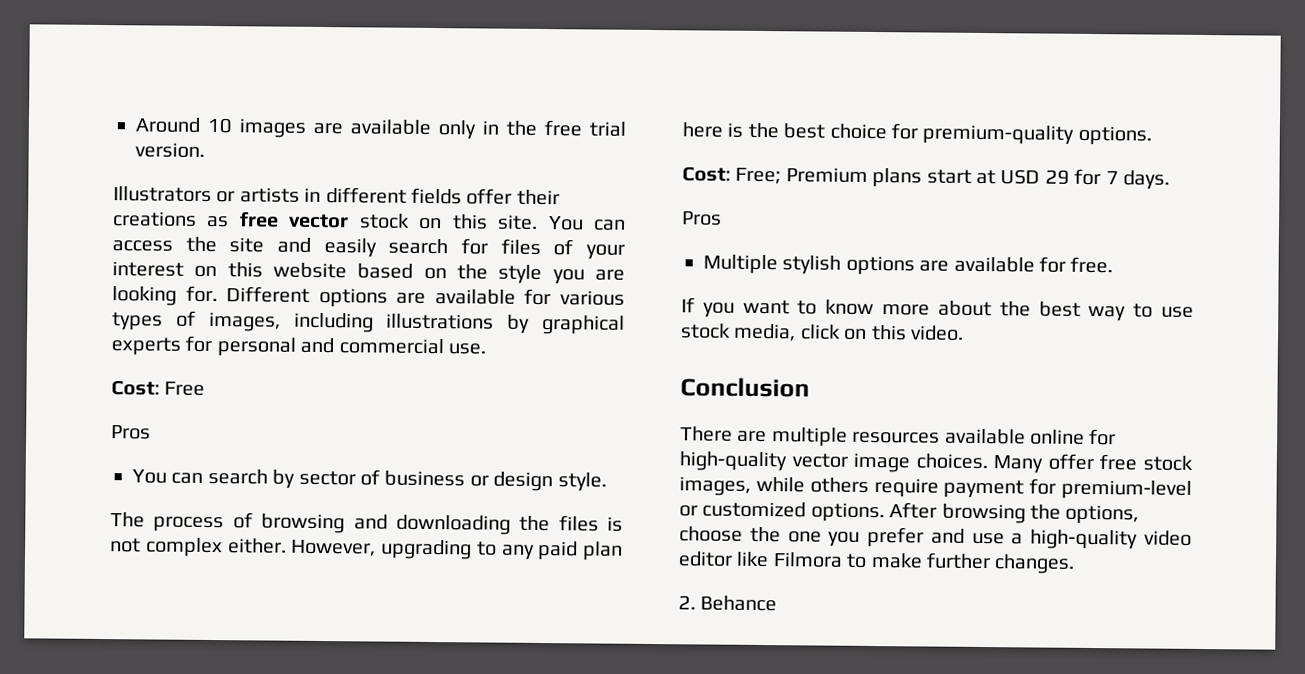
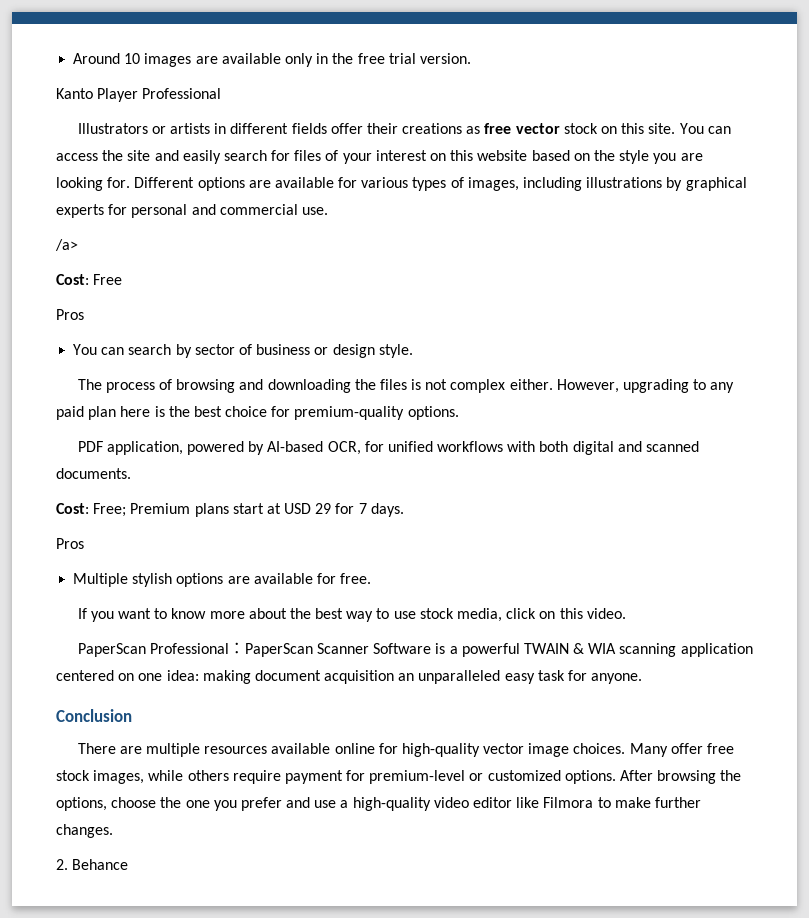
(205, 150) none -> [56,88,222,102] // Kanto Player Professional
(486, 349) none -> [55,239,78,251] // /a>
(1152, 135) none -> [77,441,700,455] [56,468,131,479] // PDF application, powered by AI-based OCR, for unified workflows with both digital and scanned documents.
(964, 333) none -> [77,642,753,657] [56,670,643,684] // PaperScan Professional：PaperScan Scanner Software is a powerful TWAIN & WIA scanning application centered on one idea: making document acquisition an unparalleled easy task for anyone.

